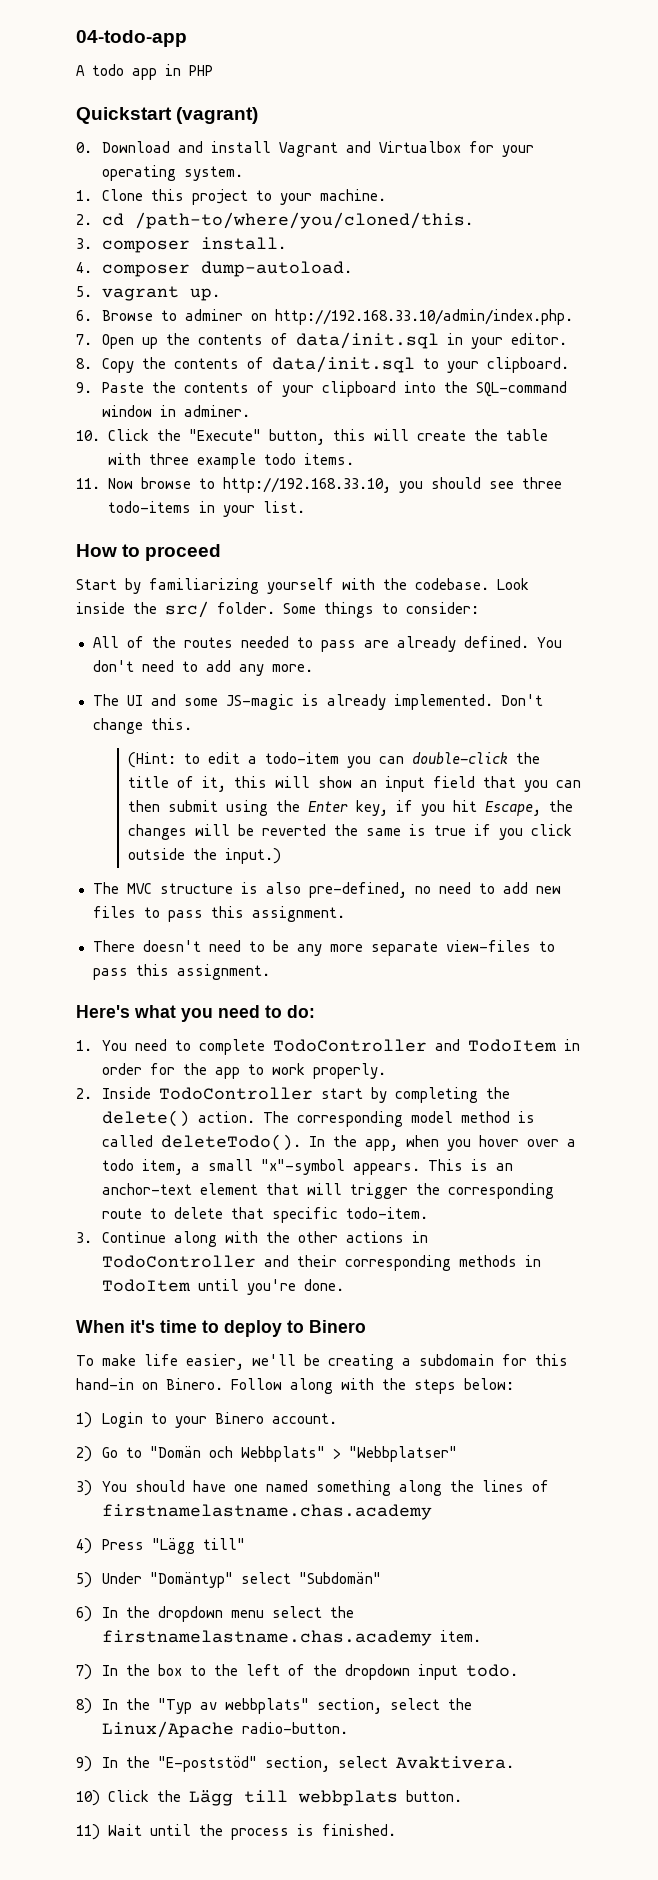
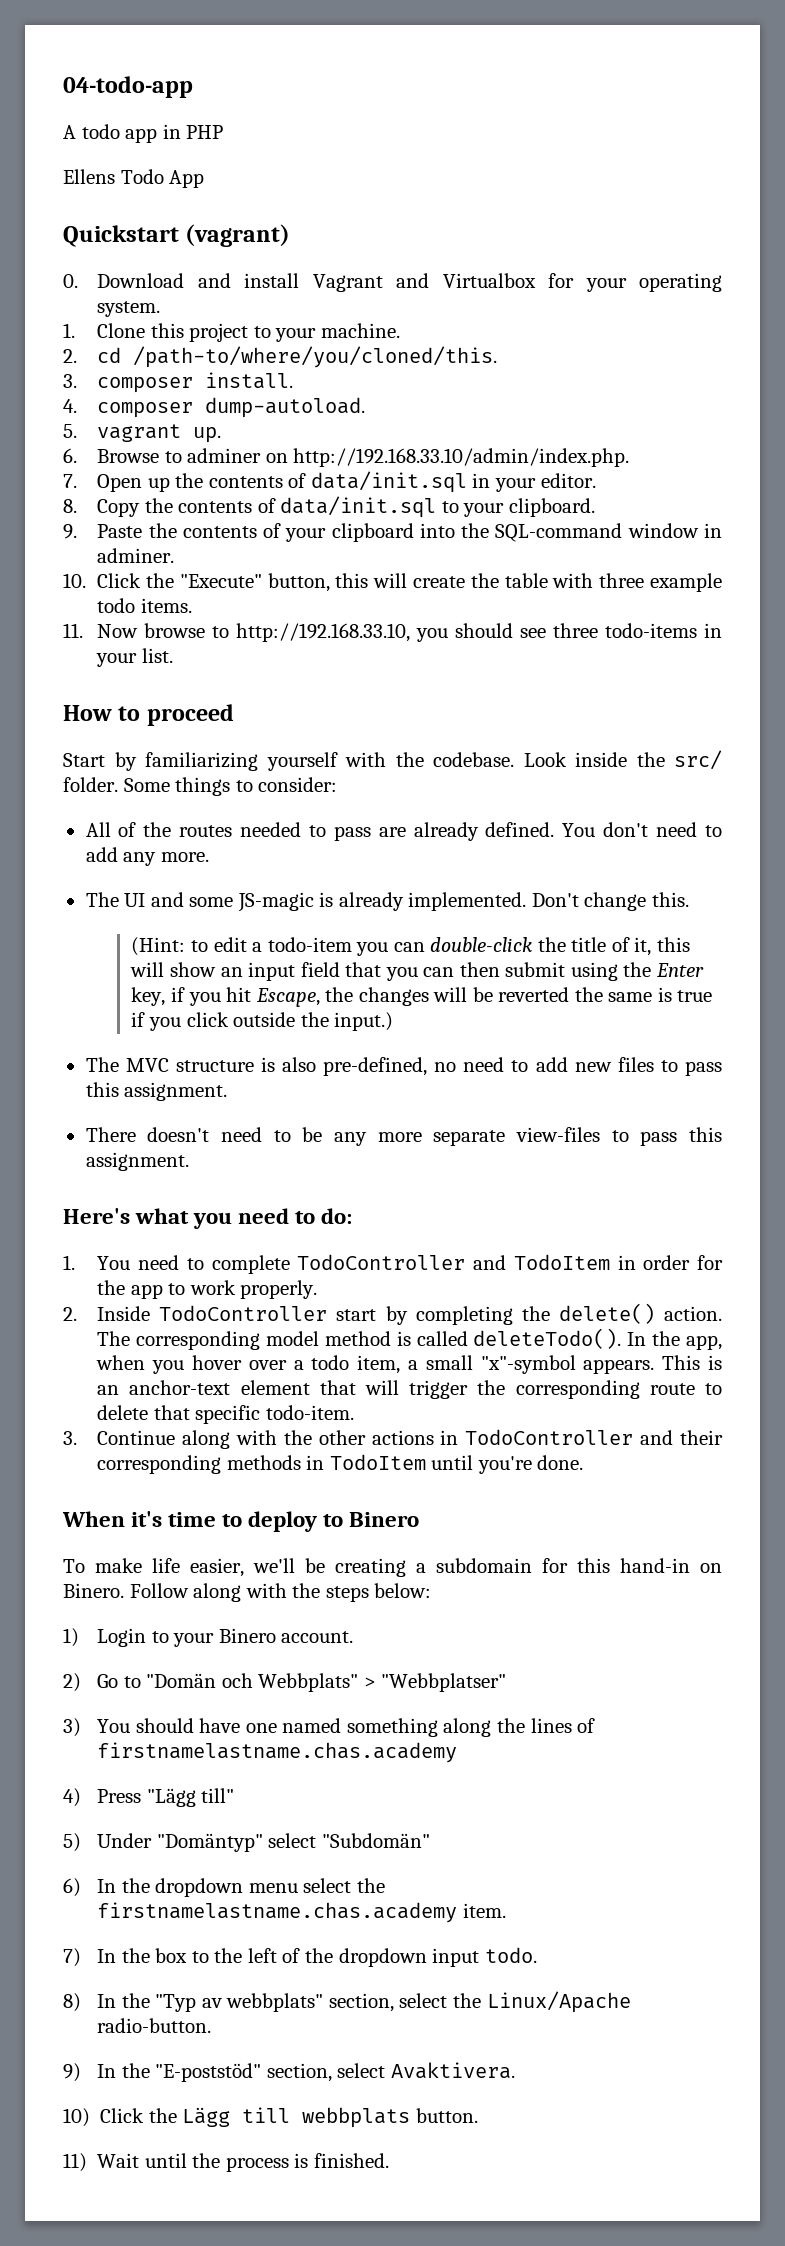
(213, 70) none -> [63,169,205,188] // Ellens Todo App

